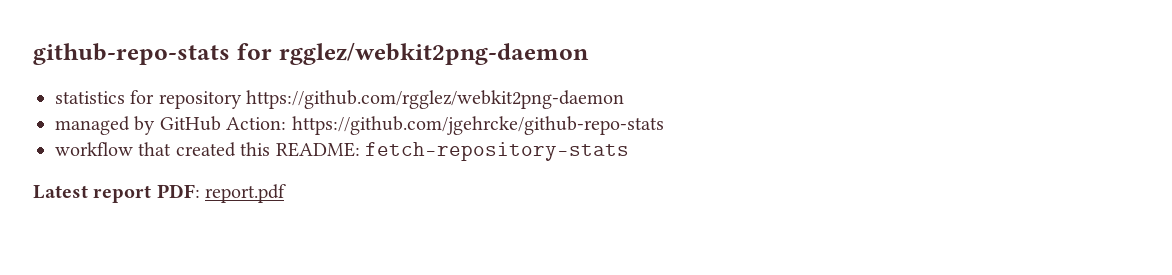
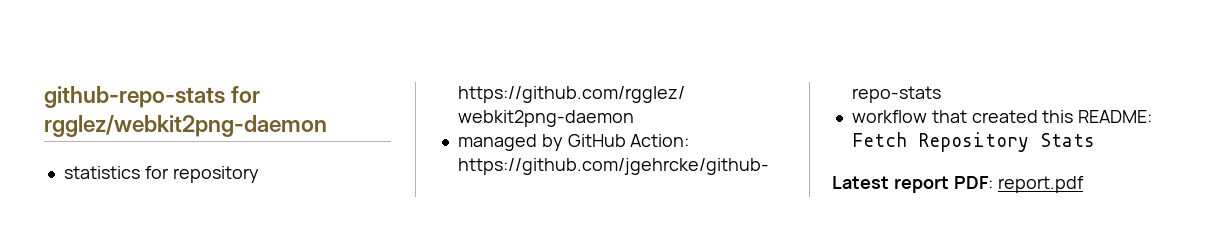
[365,142,629,161] fetch-repository-stats -> [851,132,1095,152] Fetch Repository Stats

